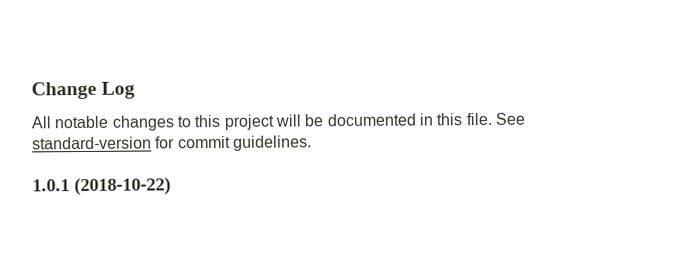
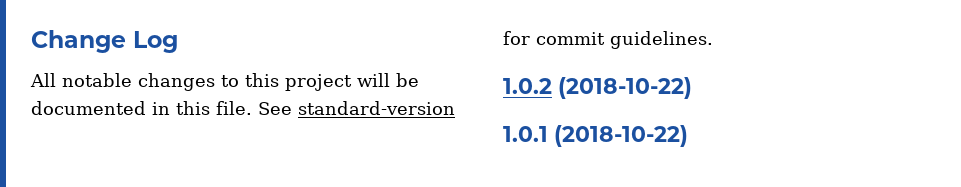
(312, 143) none -> [503,77,692,99] // 1.0.2 (2018-10-22)

